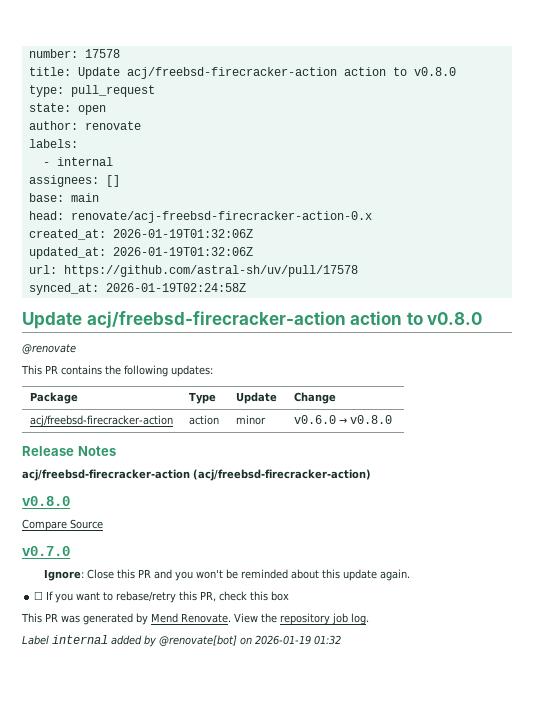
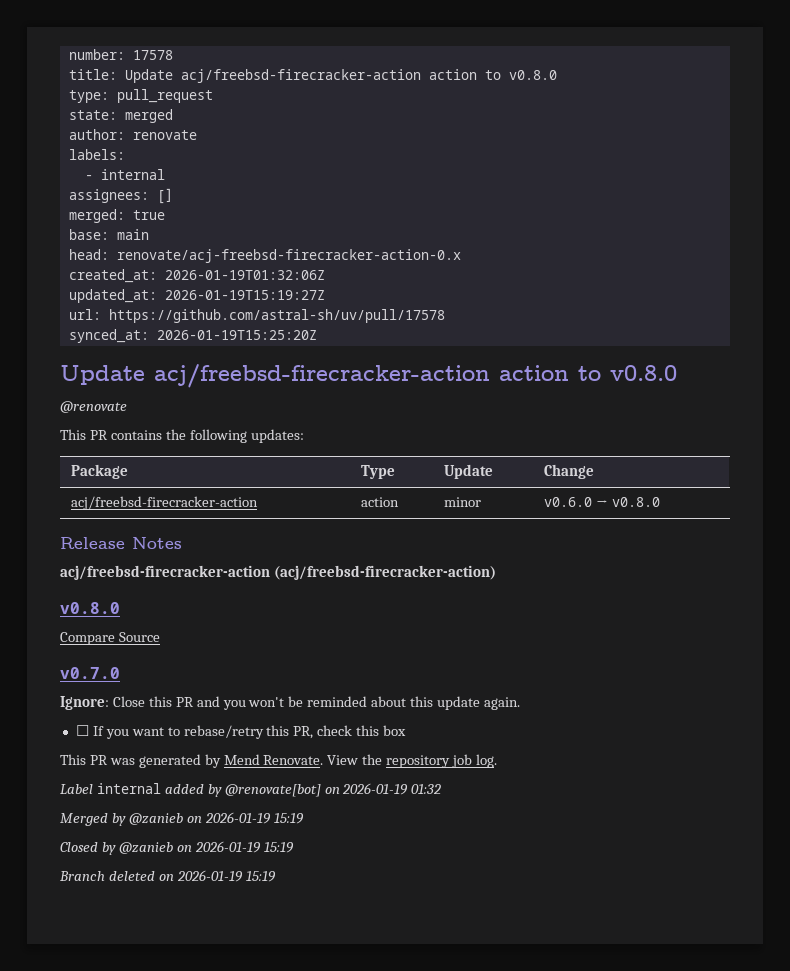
[77,105,106,115] open -> [124,109,173,123] merged
(120, 181) none -> [68,209,165,223] // merged: true
[112,247,253,256] 2026-01-19T01:32:06Z -> [164,290,325,300] 2026-01-19T15:19:27Z
[105,283,246,292] 2026-01-19T02:24:58Z -> [156,330,317,340] 2026-01-19T15:25:20Z
(341, 640) none -> [60,812,304,826] [60,841,294,855] [59,870,276,882] // Merged by @zanieb on 2026-01-19 15:19 // Closed by @zanieb on 2026-01-19 15:19 // Branch deleted on 2026-01-19 15:19

